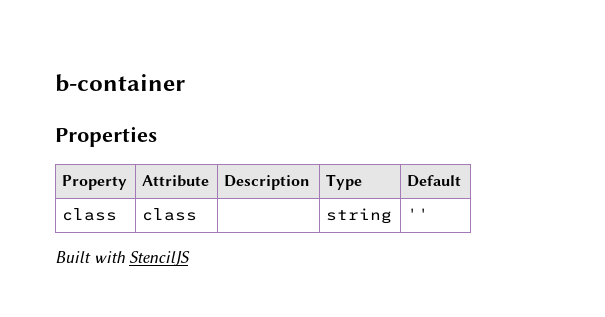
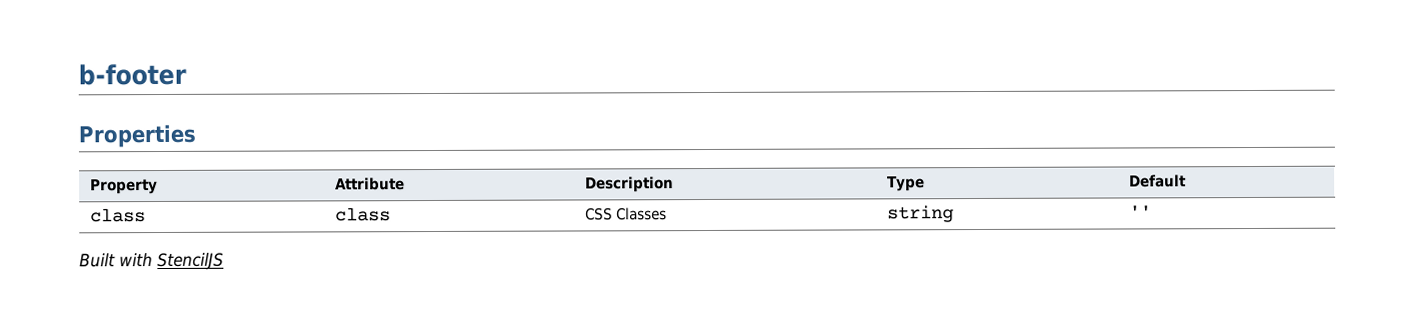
[55,74,185,92] b-container -> [78,63,187,86] b-footer
(198, 214) none -> [585,207,668,221] CSS Classes

